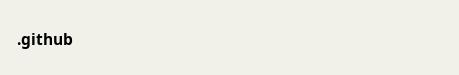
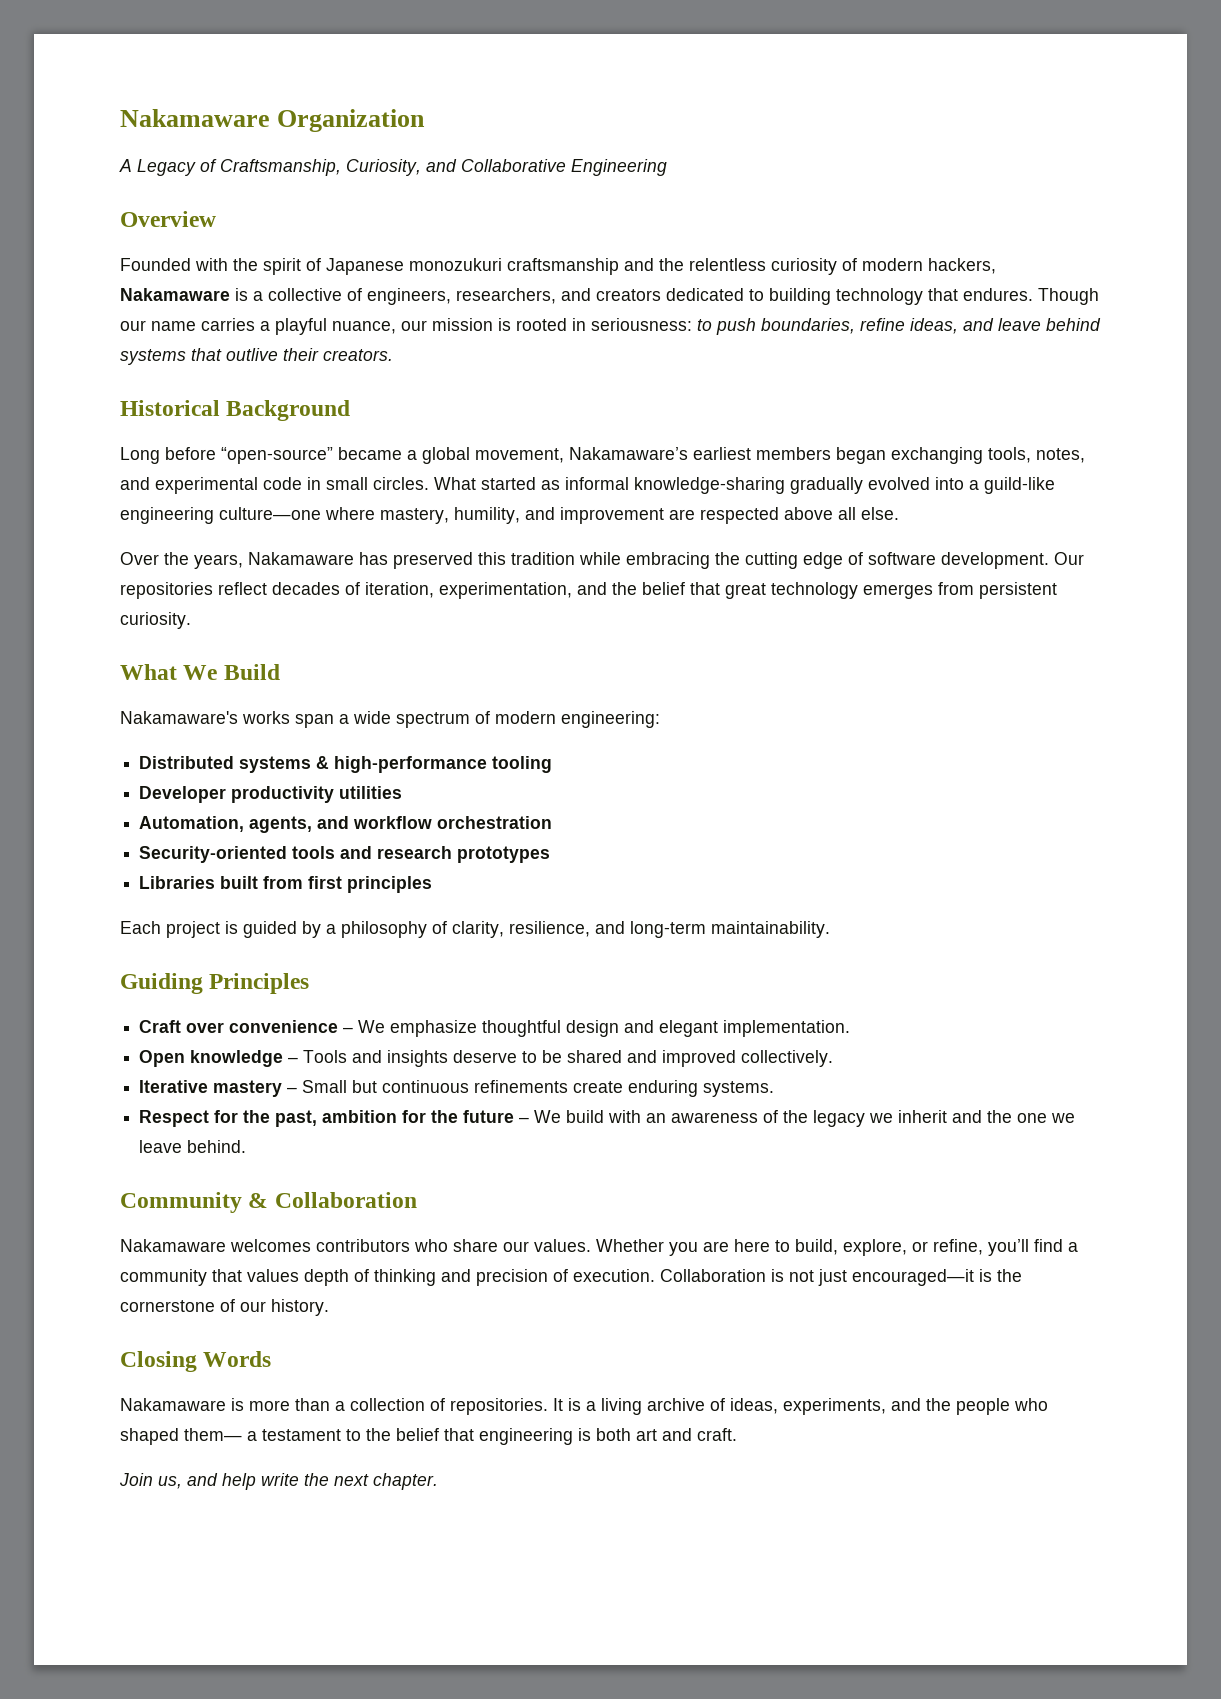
[17,33,73,49] .github -> [120,109,426,132] [119,159,667,176] [120,211,216,227] [120,258,996,275] [120,288,1099,305] [120,318,1101,335] [120,348,393,365] [120,400,351,421] [120,447,1085,464] [120,477,1055,494] [120,507,899,524] [120,552,1084,569] [120,582,1057,599] [120,612,191,629] [120,664,280,680] [120,711,660,728] [139,756,553,773] [139,786,403,803] [139,816,553,833] [139,846,551,863] [139,876,433,893] [120,921,830,938] [120,973,310,994] [139,1020,851,1037] [139,1050,834,1067] [139,1080,775,1097] [139,1110,1076,1127] [139,1140,247,1153] [120,1192,417,1213] [120,1239,1078,1256] [120,1269,1022,1286] [120,1299,329,1316] [120,1351,272,1372] [120,1398,1048,1415] [120,1428,737,1445] [119,1473,438,1490] Nakamaware Organization // A Legacy of Craftsmanship, Curiosity, and Collaborative Engineering // Overview // Founded with the spirit of Japanese monozukuri craftsmanship and the relentless curiosity of modern hackers, Nakamaware is a collective of engineers, researchers, and creators dedicated to building technology that endures. Though our name carries a playful nuance, our mission is rooted in seriousness: to push boundaries, refine ideas, and leave behind systems that outlive their creators. // Historical Background // Long before “open-source” became a global movement, Nakamaware’s earliest members began exchanging tools, notes, and experimental code in small circles. What started as informal knowledge-sharing gradually evolved into a guild-like engineering culture—one where mastery, humility, and improvement are respected above all else. // Over the years, Nakamaware has preserved this tradition while embracing the cutting edge of software development. Our repositories reflect decades of iteration, experimentation, and the belief that great technology emerges from persistent curiosity. // What We Build // Nakamaware's works span a wide spectrum of modern engineering: // Distributed systems & high-performance tooling // Developer productivity utilities // Automation, agents, and workflow orchestration // Security-oriented tools and research prototypes // Libraries built from first principles // Each project is guided by a philosophy of clarity, resilience, and long-term maintainability. // Guiding Principles // Craft over convenience – We emphasize thoughtful design and elegant implementation. // Open knowledge – Tools and insights deserve to be shared and improved collectively. // Iterative mastery – Small but continuous refinements create enduring systems. // Respect for the past, ambition for the future – We build with an awareness of the legacy we inherit and the one we leave behind. // Community & Collaboration // Nakamaware welcomes contributors who share our values. Whether you are here to build, explore, or refine, you’ll find a community that values depth of thinking and precision of execution. Collaboration is not just encouraged—it is the cornerstone of our history. // Closing Words // Nakamaware is more than a collection of repositories. It is a living archive of ideas, experiments, and the people who shaped them— a testament to the belief that engineering is both art and craft. // Join us, and help write the next chapter.

